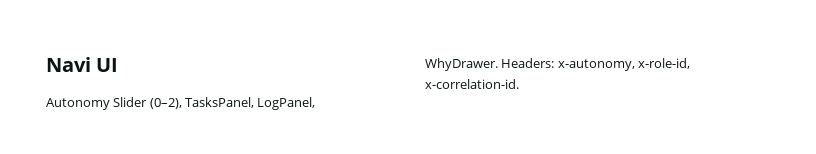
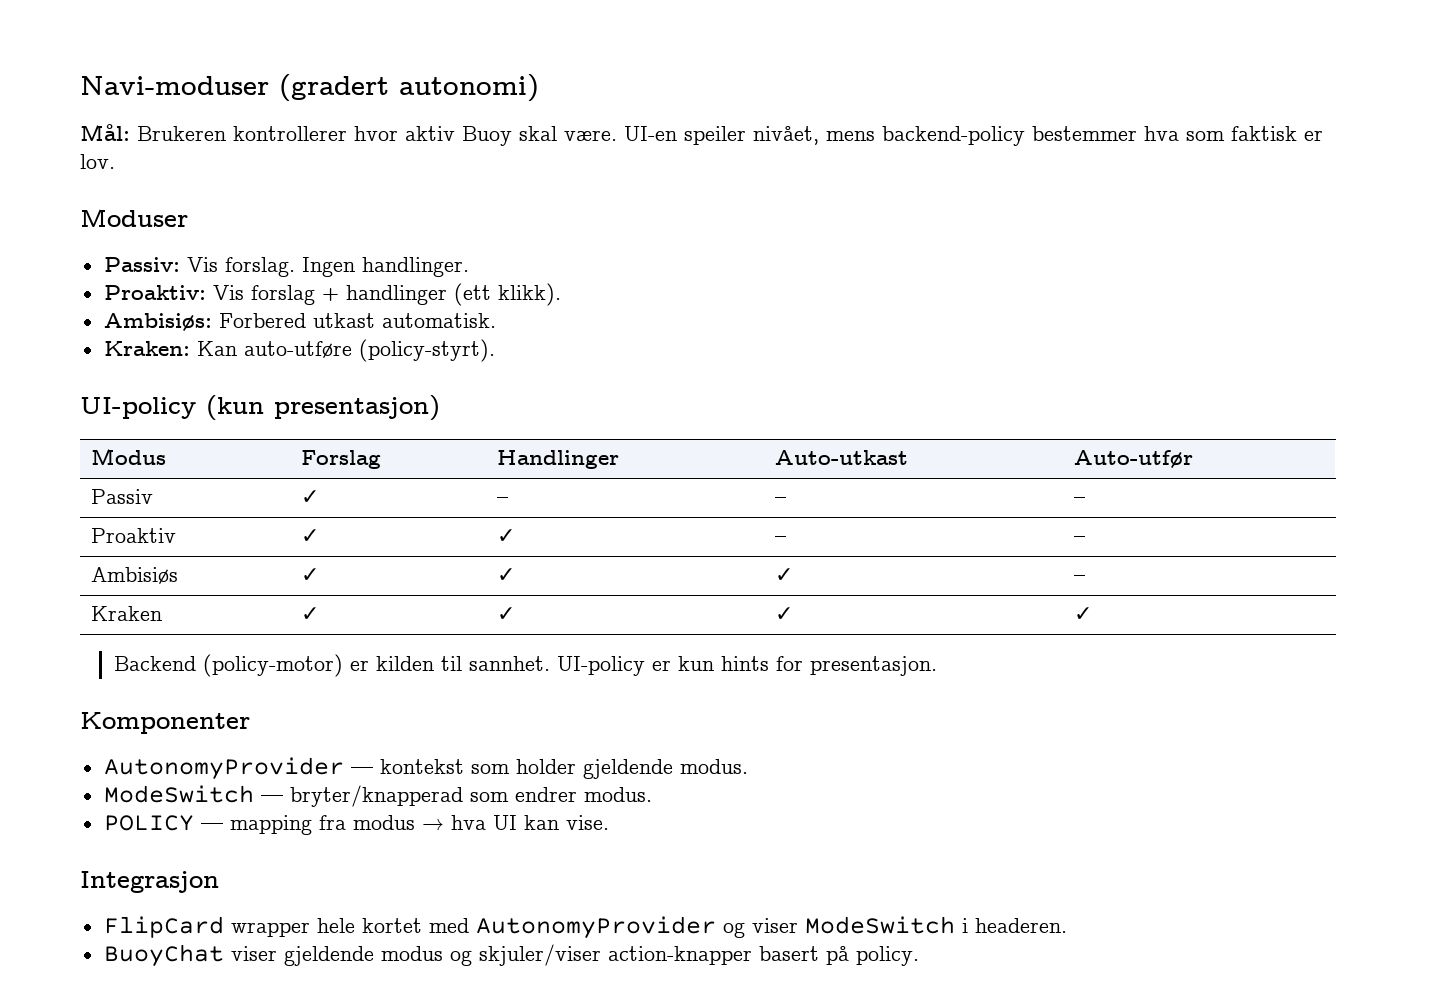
[46,57,119,72] [46,97,316,110] [425,58,691,71] [425,79,519,89] Navi UI // Autonomy Slider (0–2), TasksPanel, LogPanel, WhyDrawer. Headers: x-autonomy, x-role-id, x-correlation-id. -> [80,74,539,102] [80,124,1323,146] [80,154,115,169] [80,209,188,227] [103,257,469,277] [103,283,561,306] [103,313,496,331] [103,339,495,362] [80,395,440,421] [90,448,166,465] [300,450,381,469] [496,450,619,469] [774,450,908,465] [1073,450,1193,468] [90,489,153,504] [300,490,319,504] [496,497,508,504] [774,497,786,504] [1073,497,1085,504] [90,528,176,543] [300,529,319,543] [496,529,515,543] [774,536,786,543] [1073,536,1085,543] [90,567,178,584] [300,568,319,582] [496,568,515,582] [774,568,793,582] [1073,575,1085,582] [90,606,162,621] [300,607,319,621] [496,607,515,621] [774,607,793,621] [1073,607,1092,621] [114,654,938,677] [80,712,250,734] [103,757,748,780] [103,785,652,807] [103,815,609,835] [80,871,219,893] [103,916,1067,939] [103,944,919,967] Navi-moduser (gradert autonomi) // Mål: Brukeren kontrollerer hvor aktiv Buoy skal være. UI-en speiler nivået, mens backend-policy bestemmer hva som faktisk er lov. // Moduser // Passiv: Vis forslag. Ingen handlinger. // Proaktiv: Vis forslag + handlinger (ett klikk). // Ambisiøs: Forbered utkast automatisk. // Kraken: Kan auto-utføre (policy-styrt). // UI-policy (kun presentasjon) // Modus | Forslag | Handlinger | Auto-utkast | Auto-utfør // Passiv | ✓ | – | – | – // Proaktiv | ✓ | ✓ | – | – // Ambisiøs | ✓ | ✓ | ✓ | – // Kraken | ✓ | ✓ | ✓ | ✓ // Backend (policy-motor) er kilden til sannhet. UI-policy er kun hints for presentasjon. // Komponenter // AutonomyProvider — kontekst som holder gjeldende modus. // ModeSwitch — bryter/knapperad som endrer modus. // POLICY — mapping fra modus → hva UI kan vise. // Integrasjon // FlipCard wrapper hele kortet med AutonomyProvider og viser ModeSwitch i headeren. // BuoyChat viser gjeldende modus og skjuler/viser action-knapper basert på policy.

